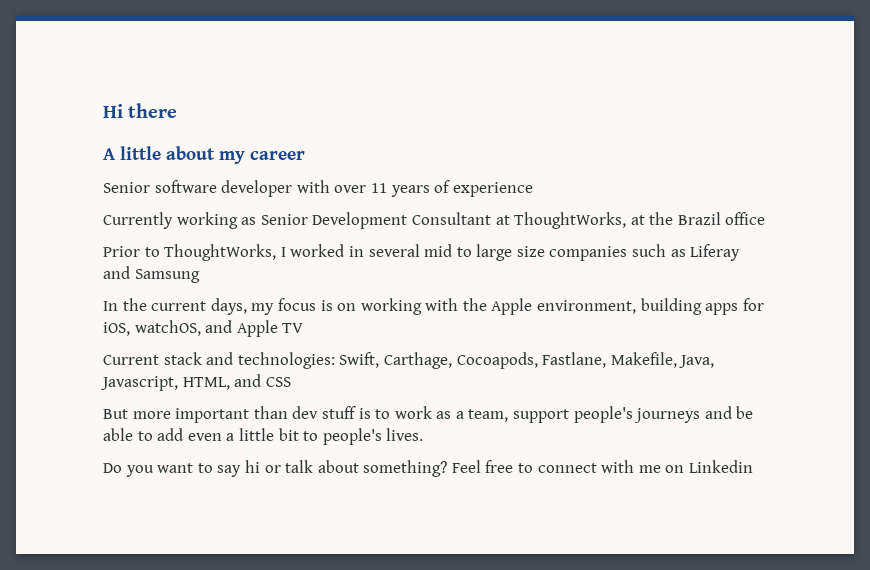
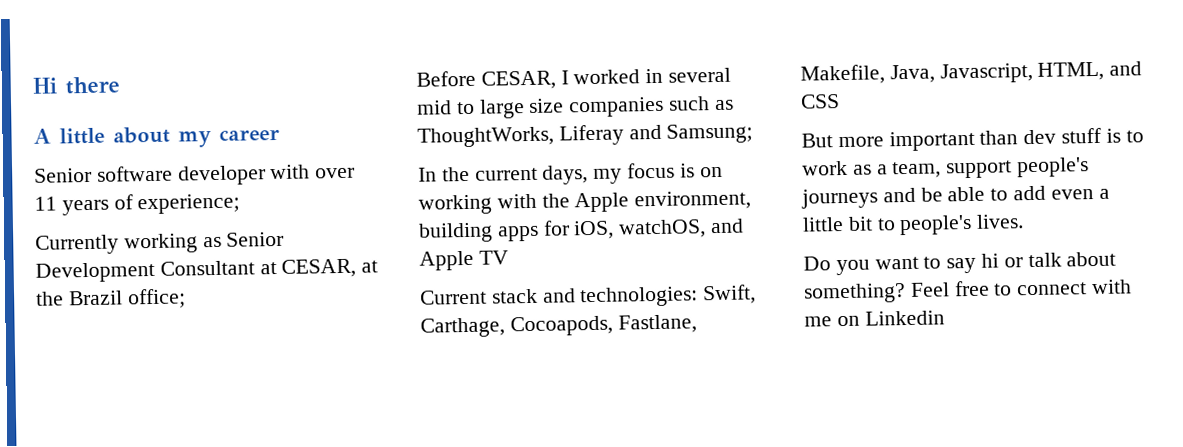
[452,182,533,197] experience -> [137,193,241,215] experience;
[514,212,627,229] ThoughtWorks, -> [281,258,357,278] CESAR,
[725,212,766,225] [103,244,277,261] office // Prior to ThoughtWorks, -> [126,288,186,309] [416,70,556,90] office; // Before CESAR,
(686, 253) none -> [417,126,554,148] ThoughtWorks,
[134,269,200,283] Samsung -> [666,123,754,144] Samsung;

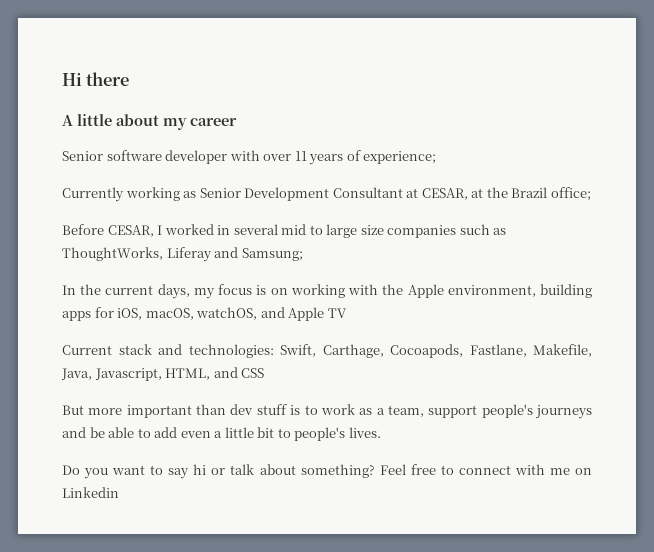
(615, 230) none -> [145,308,194,320] macOS,

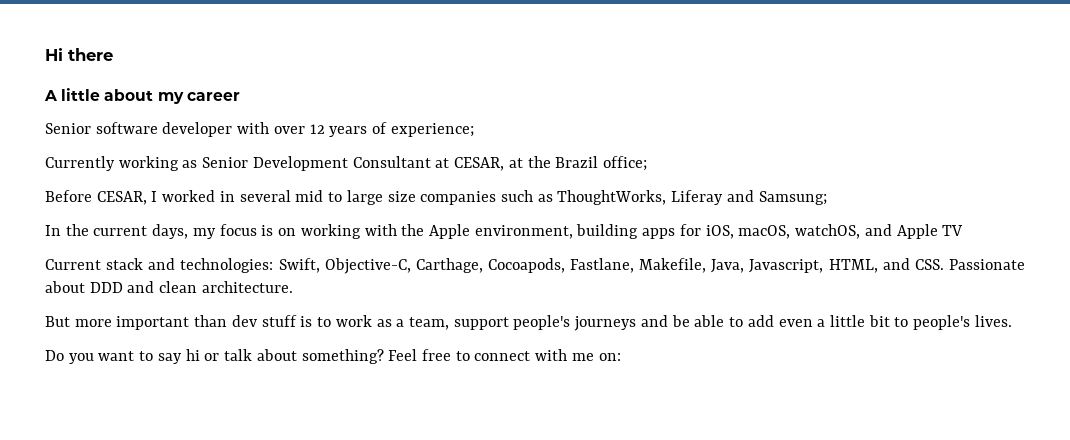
[294,151,307,161] 11 -> [309,124,325,134] 12
(316, 350) none -> [324,258,411,274] Objective-C,
[241,368,265,378] CSS -> [914,259,1025,270] [45,281,293,293] CSS. Passionate about DDD and clean architecture.
[575,468,592,475] [62,487,119,498] on Linkedin -> [598,353,621,361] on:

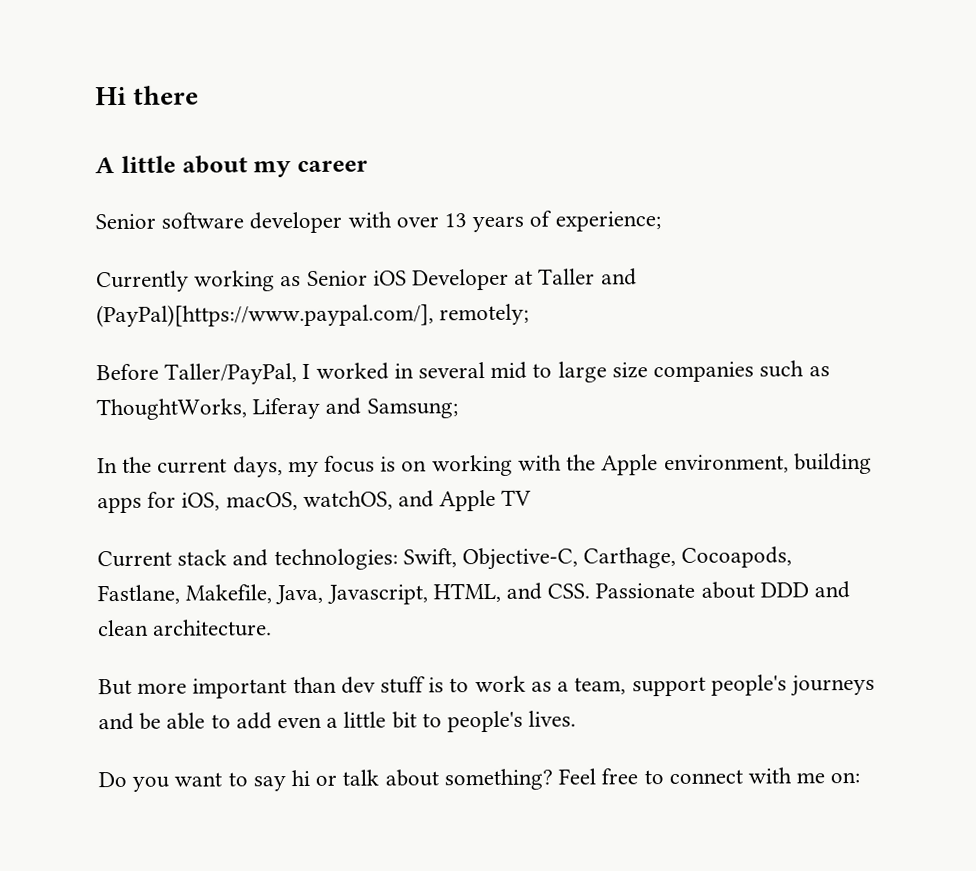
[309,124,325,134] 12 -> [444,213,468,228] 13
[252,156,647,171] Development Consultant at CESAR, at the Brazil office; -> [372,268,637,291] [96,303,530,328] iOS Developer at Taller and (PayPal)[https://www.paypal.com/], remotely;
[96,191,147,205] CESAR, -> [164,363,298,385] Taller/PayPal,

